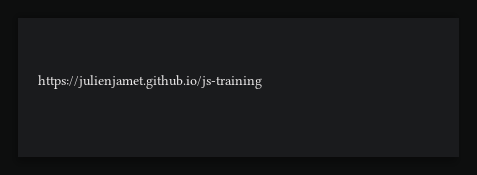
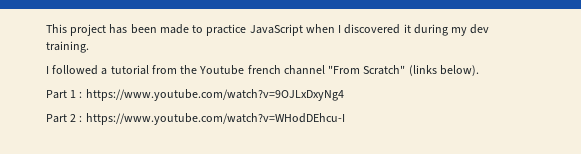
[38,75,262,89] https://julienjamet.github.io/js-training -> [46,24,490,36] [46,41,89,53] [46,65,479,76] [46,89,344,101] [46,113,345,125] This project has been made to practice JavaScript when I discovered it during my dev training. // I followed a tutorial from the Youtube french channel "From Scratch" (links below). // Part 1 : https://www.youtube.com/watch?v=9OJLxDxyNg4 // Part 2 : https://www.youtube.com/watch?v=WHodDEhcu-I

